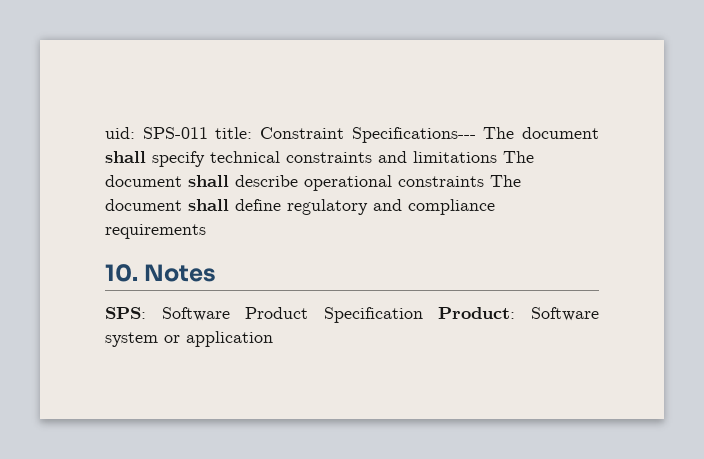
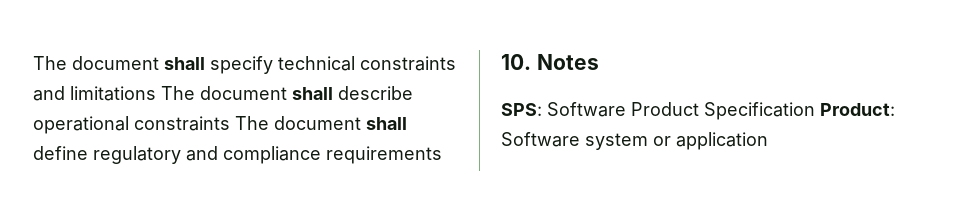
[105,127,476,143] uid: SPS-011 title: Constraint Specifications--- -> (33, 63) none

